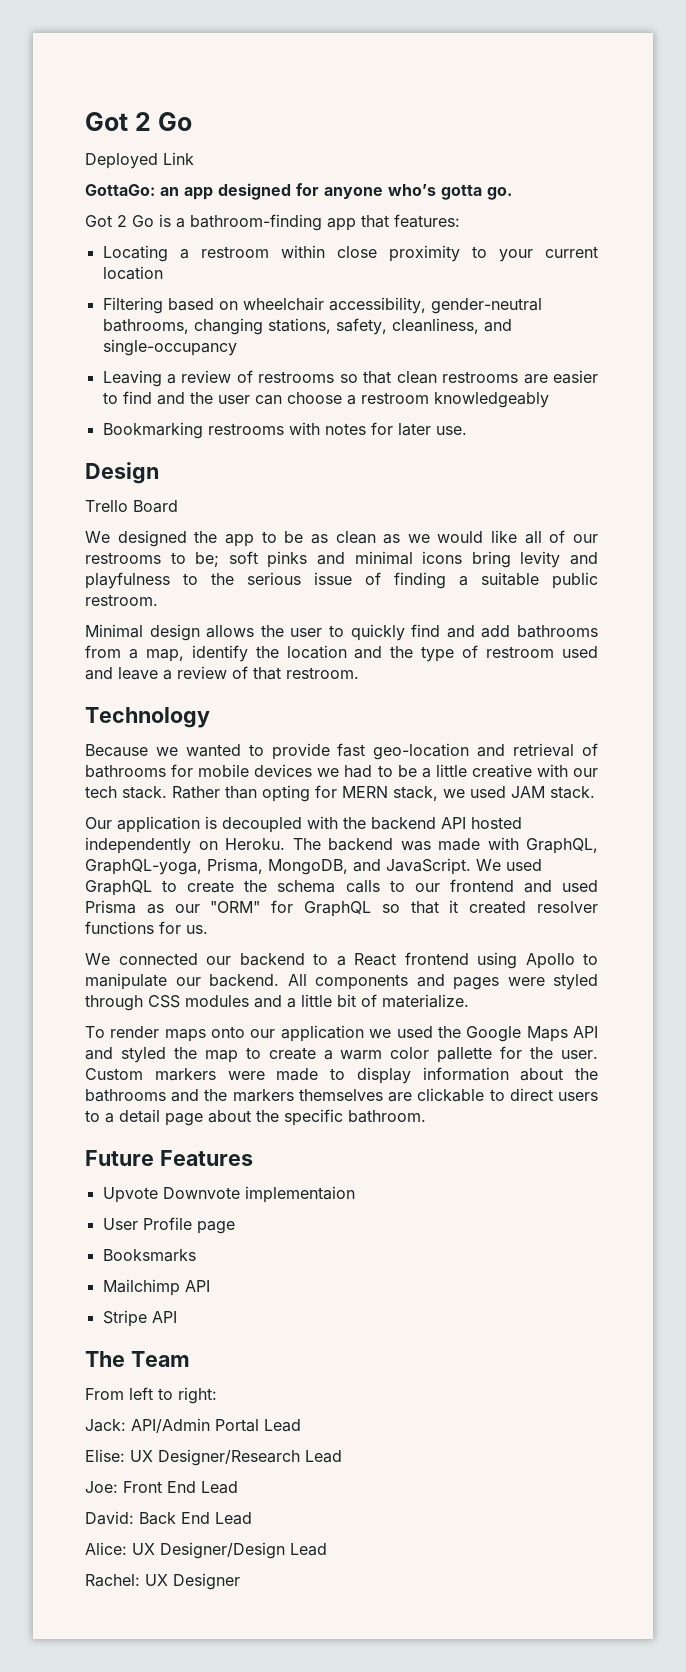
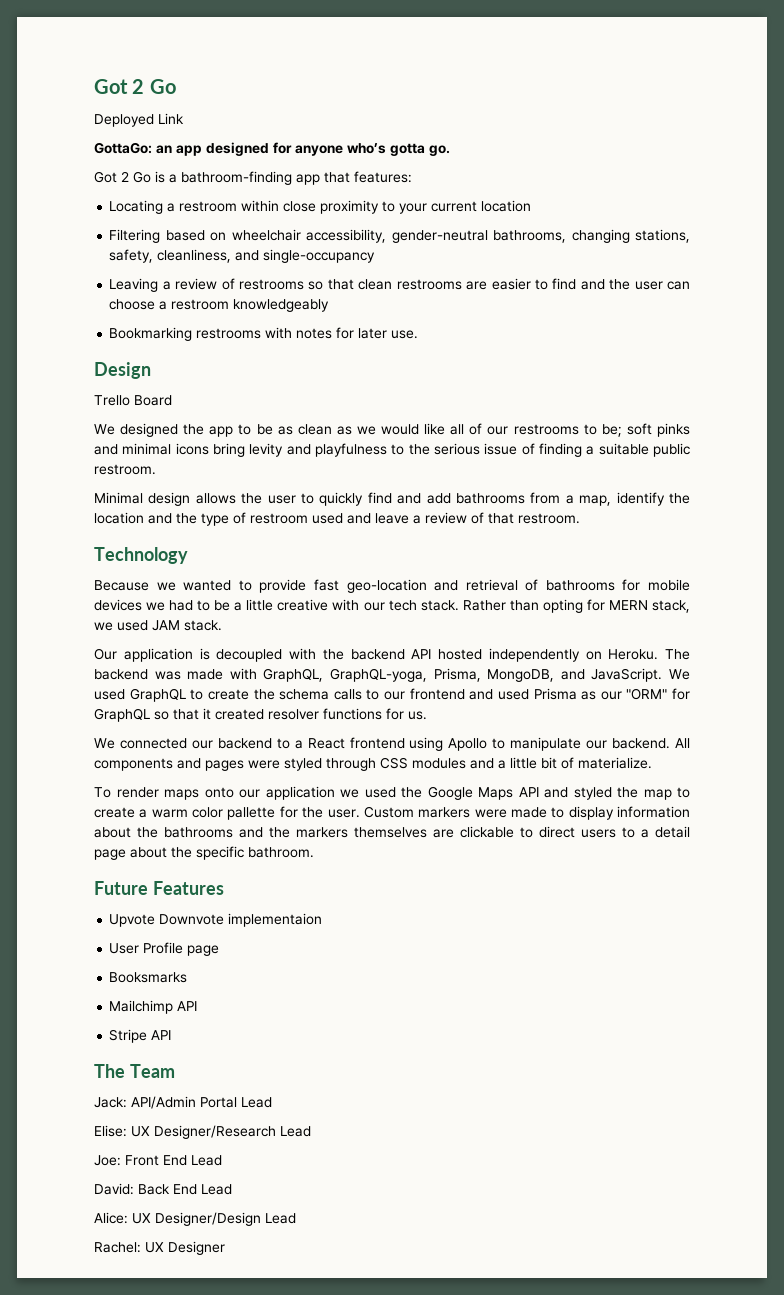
[85,1387,217,1404] // From left to right: -> (175, 1071) none

